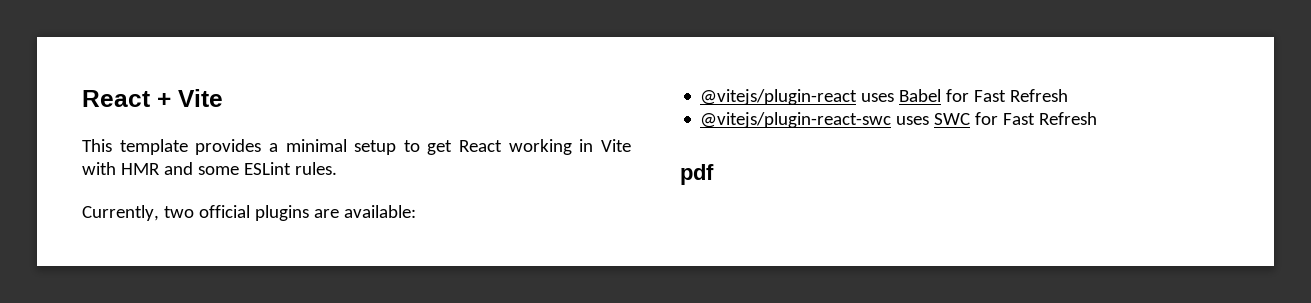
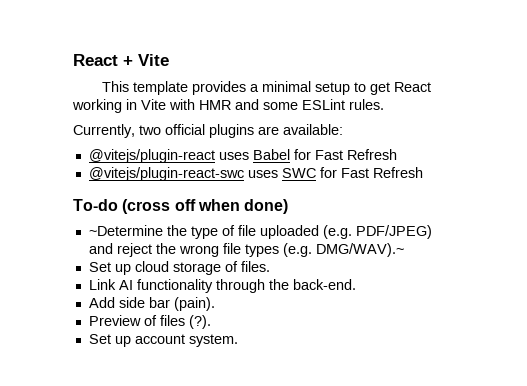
[680,164,714,185] pdf -> [73,199,289,214] [88,225,432,239] [88,243,404,257] [88,261,270,275] [88,279,356,293] [88,297,215,311] [88,315,211,329] [88,334,238,347] To-do (cross off when done) // ~Determine the type of file uploaded (e.g. PDF/JPEG) and reject the wrong file types (e.g. DMG/WAV).~ // Set up cloud storage of files. // Link AI functionality through the back-end. // Add side bar (pain). // Preview of files (?). // Set up account system.

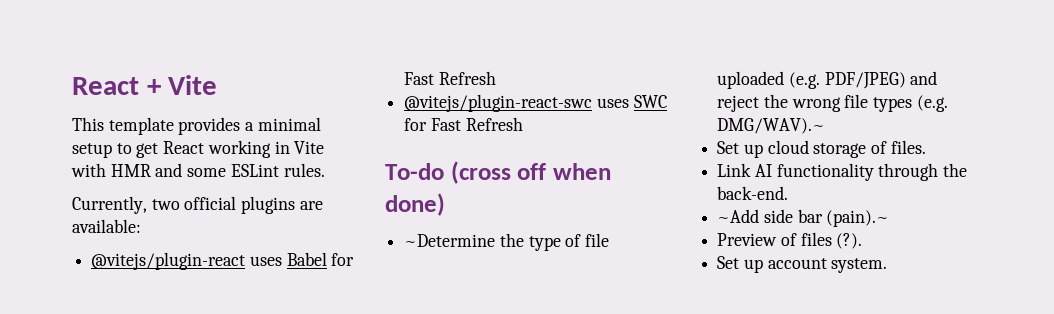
[88,297,115,308] Add -> [717,209,760,223] ~Add
[173,297,215,311] (pain). -> [826,210,890,227] (pain).~

